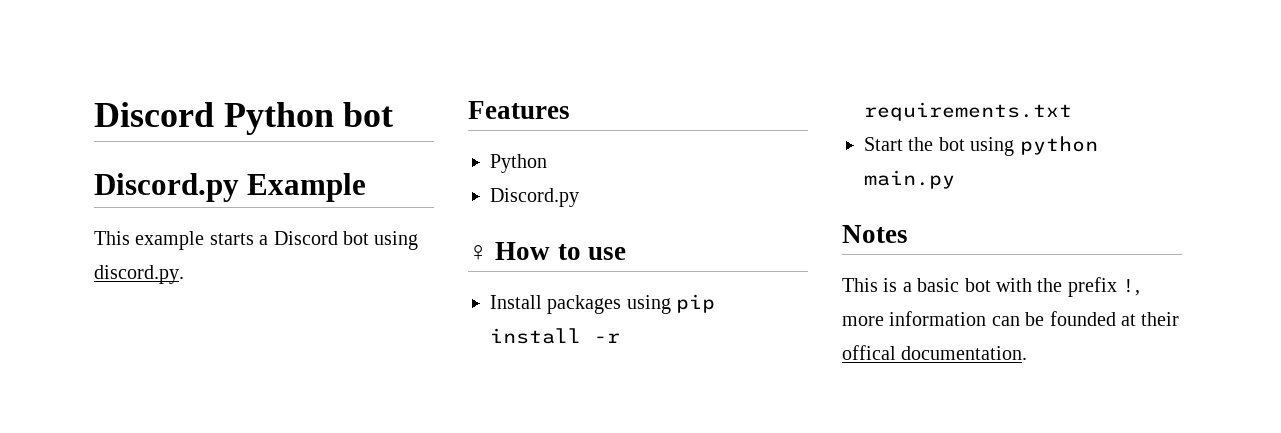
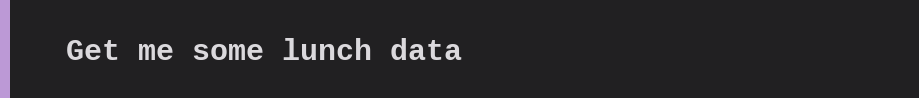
[94,102,394,135] [94,173,367,202] [94,231,419,250] [94,265,184,284] [468,101,570,119] [490,154,547,173] [490,188,579,207] [468,242,626,260] [490,294,716,314] [490,328,620,344] [864,102,1072,121] [864,136,1098,156] [864,170,955,189] [842,225,908,243] [842,277,1141,297] [842,311,1180,326] [842,345,1028,360] Discord Python bot // Discord.py Example // This example starts a Discord bot using discord.py. // Features // Python // Discord.py // ♀ How to use // Install packages using pip install -r requirements.txt // Start the bot using python main.py // Notes // This is a basic bot with the prefix !, more information can be founded at their offical documentation. -> [66,38,462,60] Get me some lunch data

